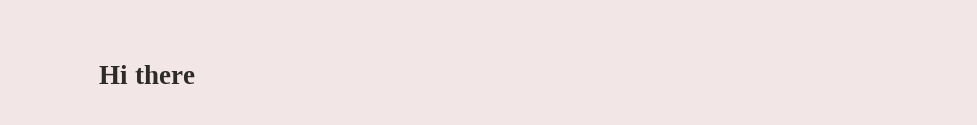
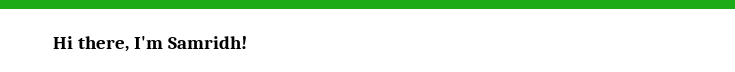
[135,65,196,84] there -> [77,36,247,52] there, I'm Samridh!

